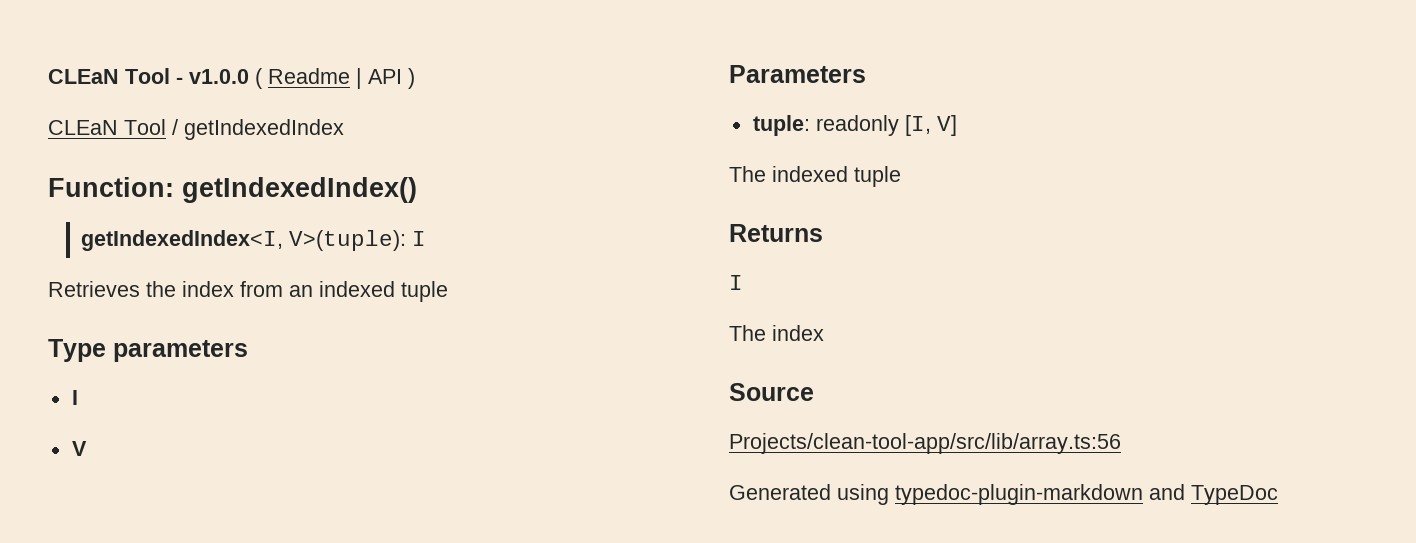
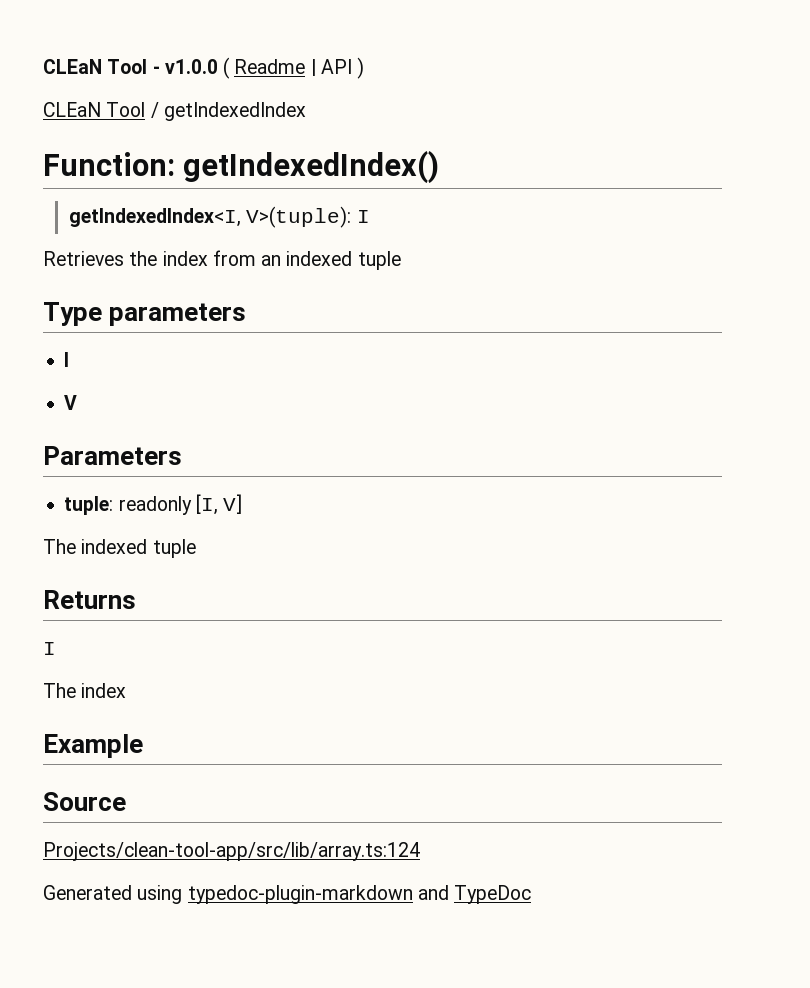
(824, 333) none -> [43,734,143,758] // Example
[729,433,1121,454] Projects/clean-tool-app/src/lib/array.ts:56 -> [43,842,420,861] Projects/clean-tool-app/src/lib/array.ts:124

